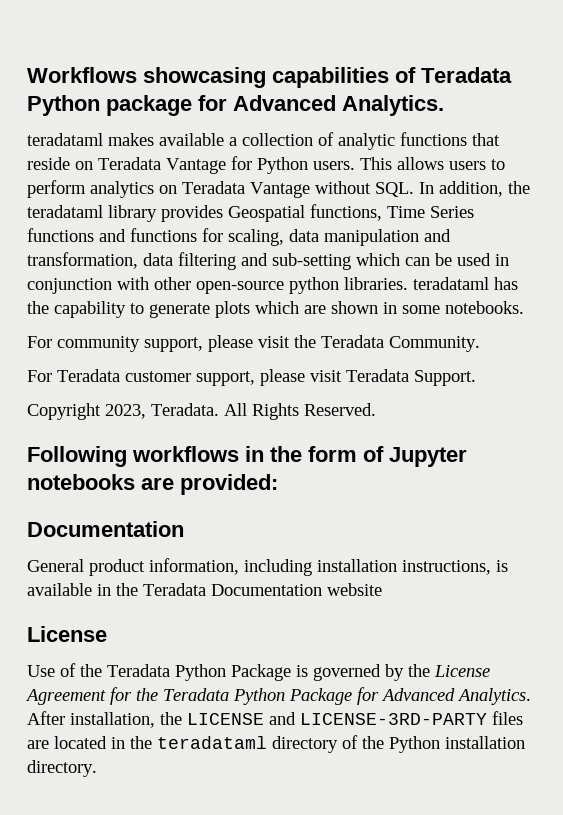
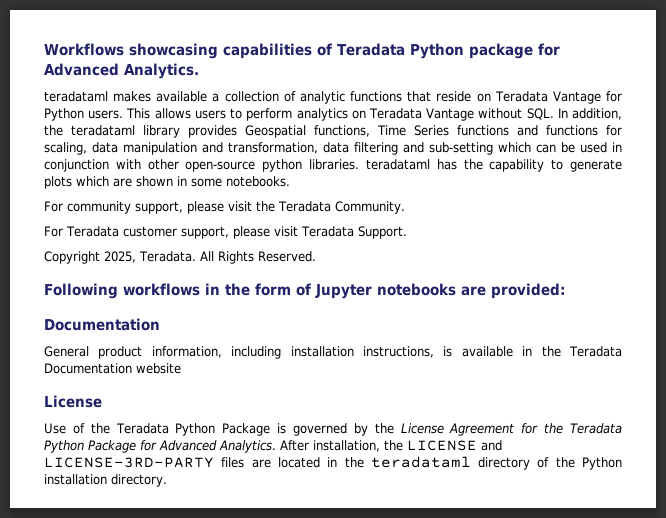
[105,404,146,419] 2023, -> [104,251,136,263] 2025,

